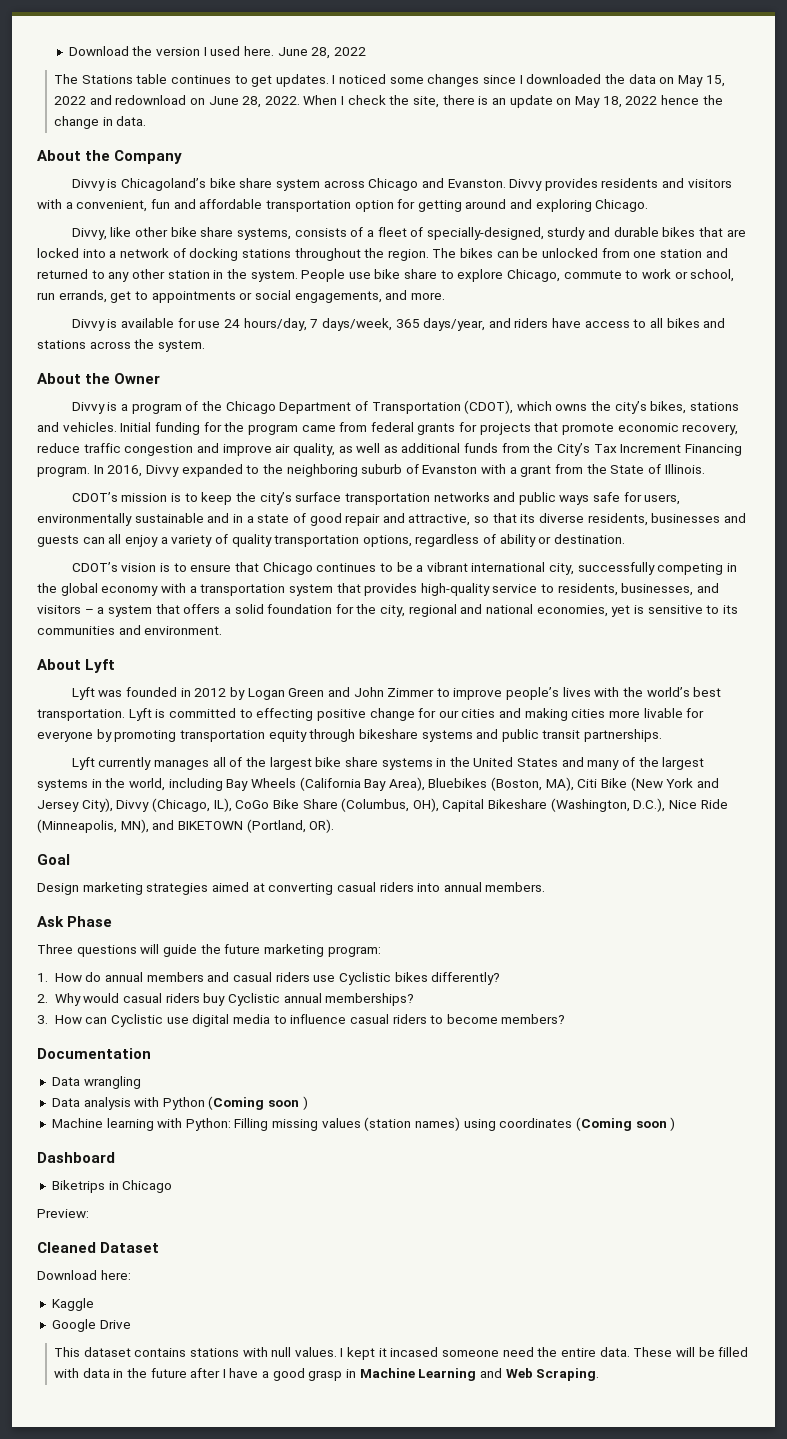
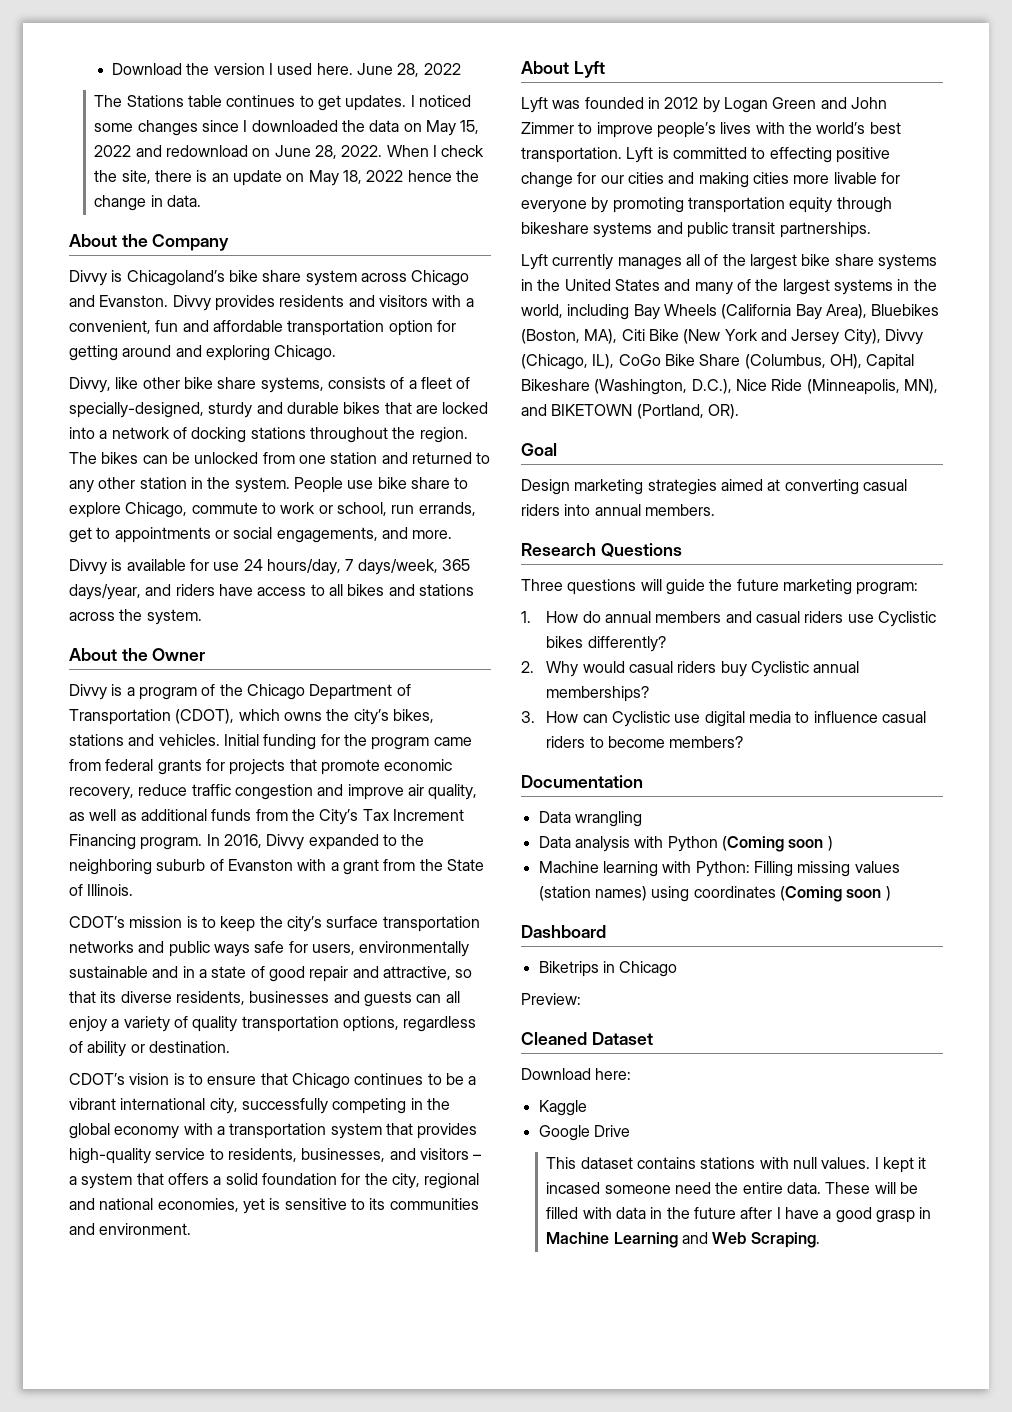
[37,916,113,927] Ask Phase -> [521,543,682,557] Research Questions

